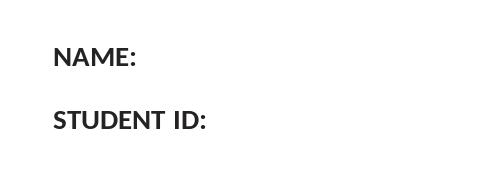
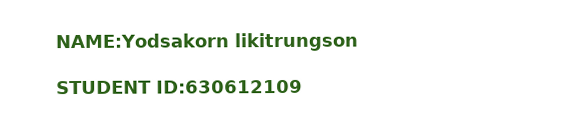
[53,48,137,66] NAME: -> [55,32,358,52] NAME:Yodsakorn likitrungson
[172,111,207,129] ID: -> [156,79,303,94] ID:630612109

